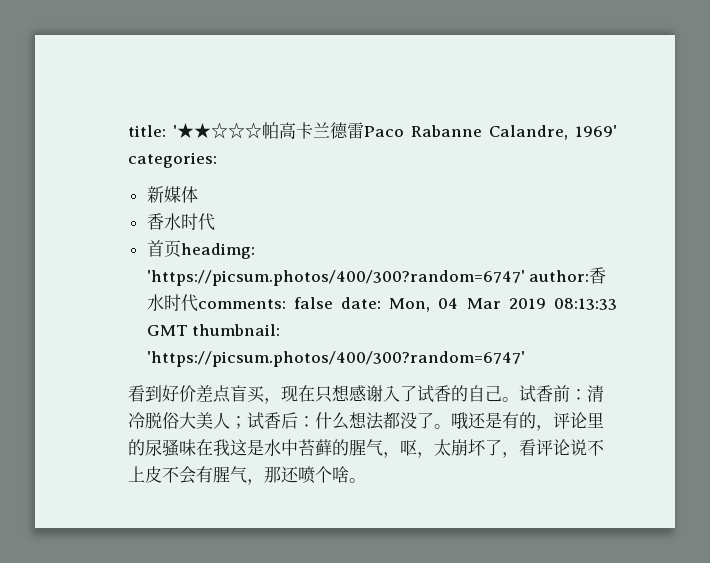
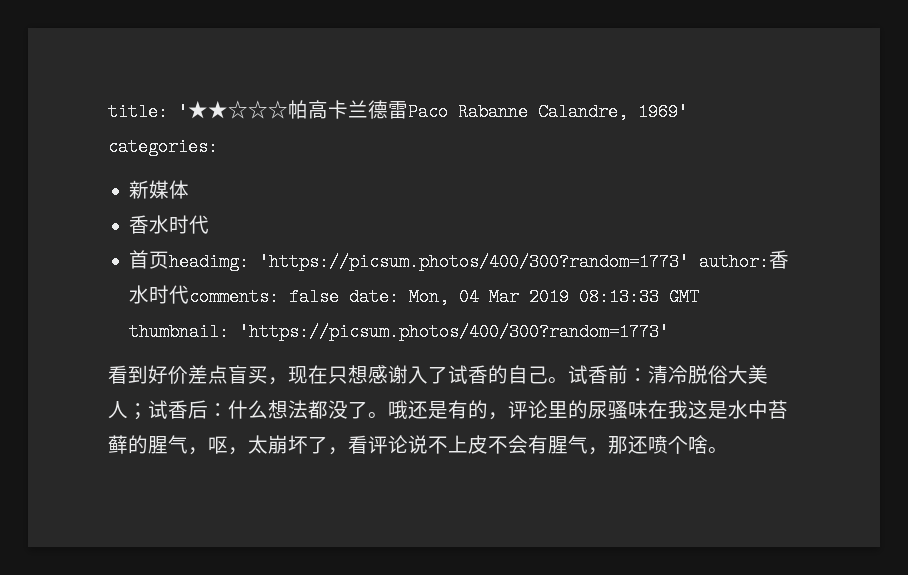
[146,270,525,286] 'https://picsum.photos/400/300?random=6747' -> [259,253,690,271] 'https://picsum.photos/400/300?random=1773'
[146,351,525,367] 'https://picsum.photos/400/300?random=6747' -> [239,323,670,341] 'https://picsum.photos/400/300?random=1773'

